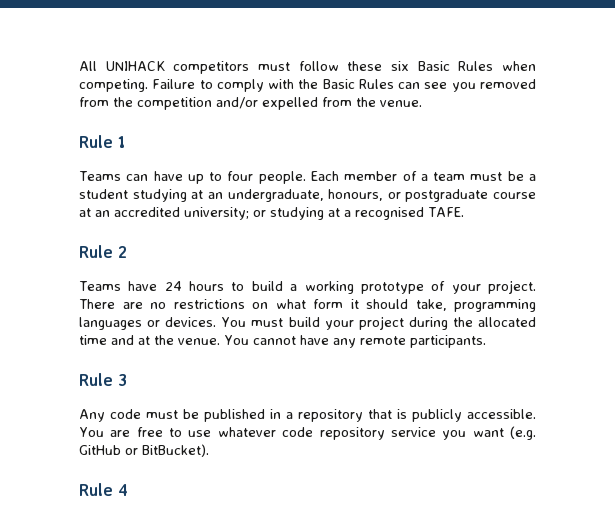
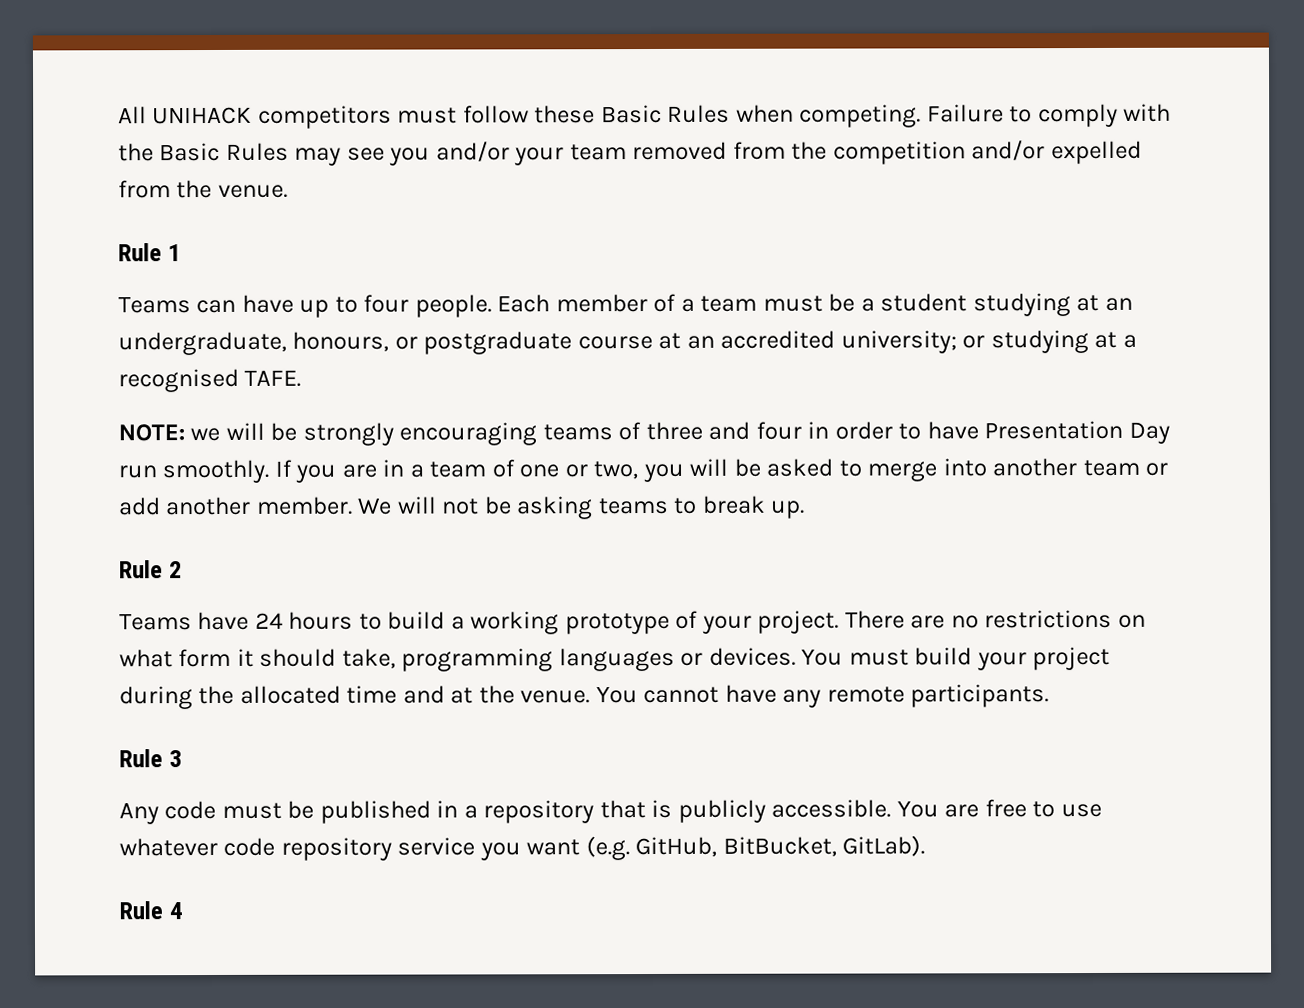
[391,61,409,71] six -> (596, 114) none
[398,82,421,89] can -> [294,147,342,166] may
(476, 87) none -> [435,141,627,166] and/or your team
(464, 212) none -> [118,420,1170,446] [118,458,1169,484] [118,495,806,520] // NOTE: we will be strongly encouraging teams of three and four in order to have Presentation Day run smoothly. If you are in a team of one or two, you will be asked to merge into another team or add another member. We will not be asking teams to break up.
[79,444,209,457] GitHub or BitBucket). -> [635,835,926,858] GitHub, BitBucket, GitLab).

